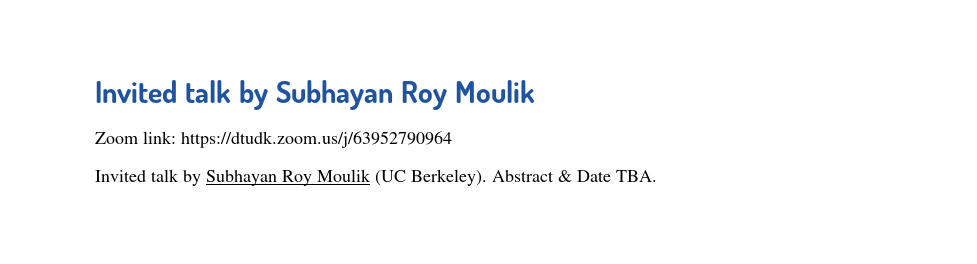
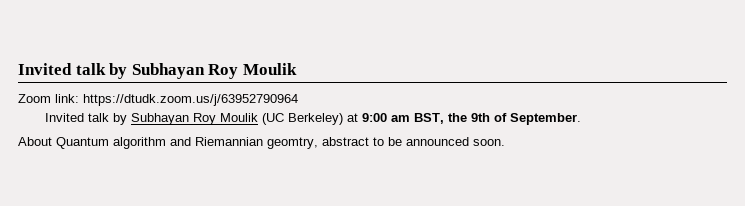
[411,169,657,186] Berkeley). Abstract & Date TBA. -> [287,113,581,125] [18,137,505,149] Berkeley) at 9:00 am BST, the 9th of September. // About Quantum algorithm and Riemannian geomtry, abstract to be announced soon.

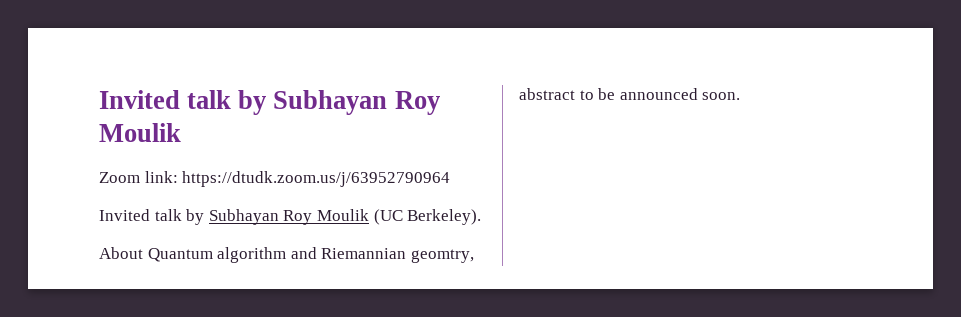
[287,113,581,125] Berkeley) at 9:00 am BST, the 9th of September. -> [407,209,482,225] Berkeley).

